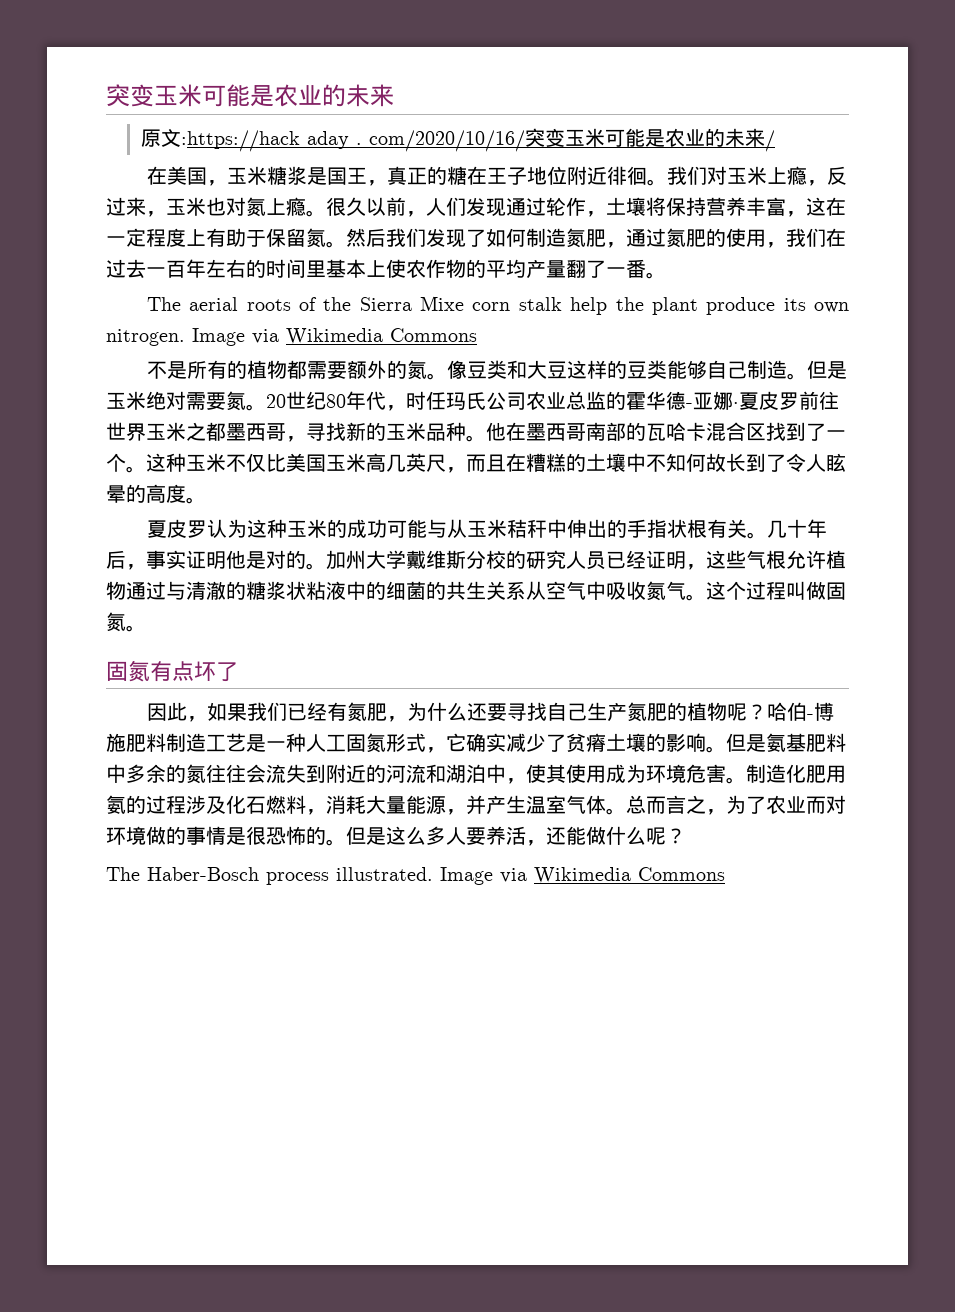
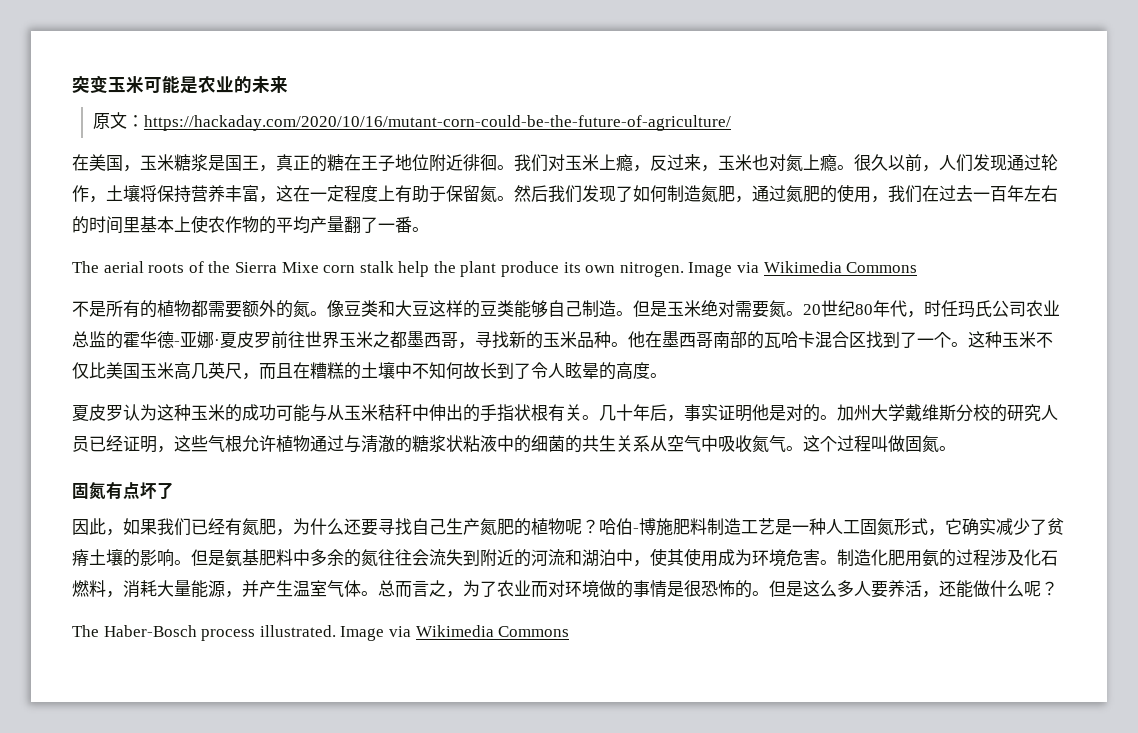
[180,128,775,152] :https://hack aday . com/2020/10/16/突变玉米可能是农业的未来/ -> [126,115,731,131] ：https://hackaday.com/2020/10/16/mutant-corn-could-be-the-future-of-agriculture/

